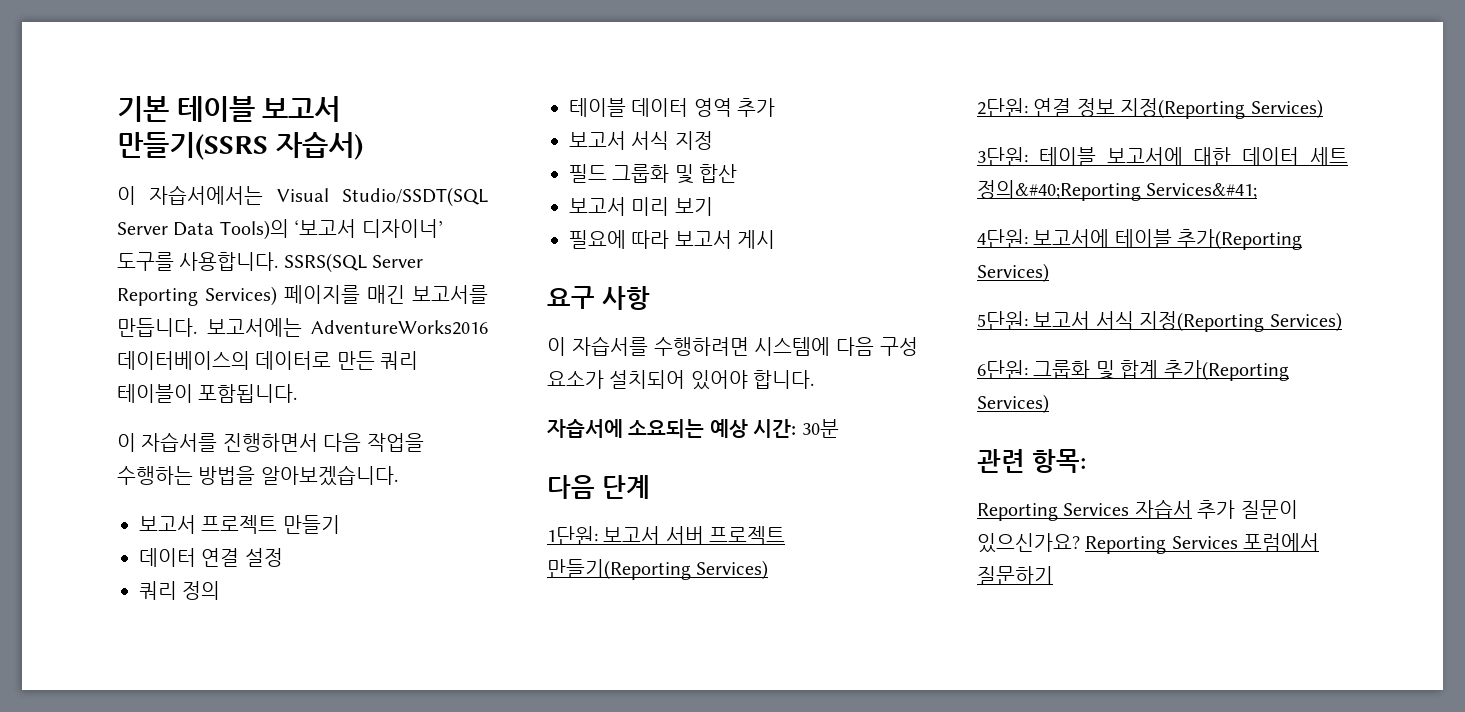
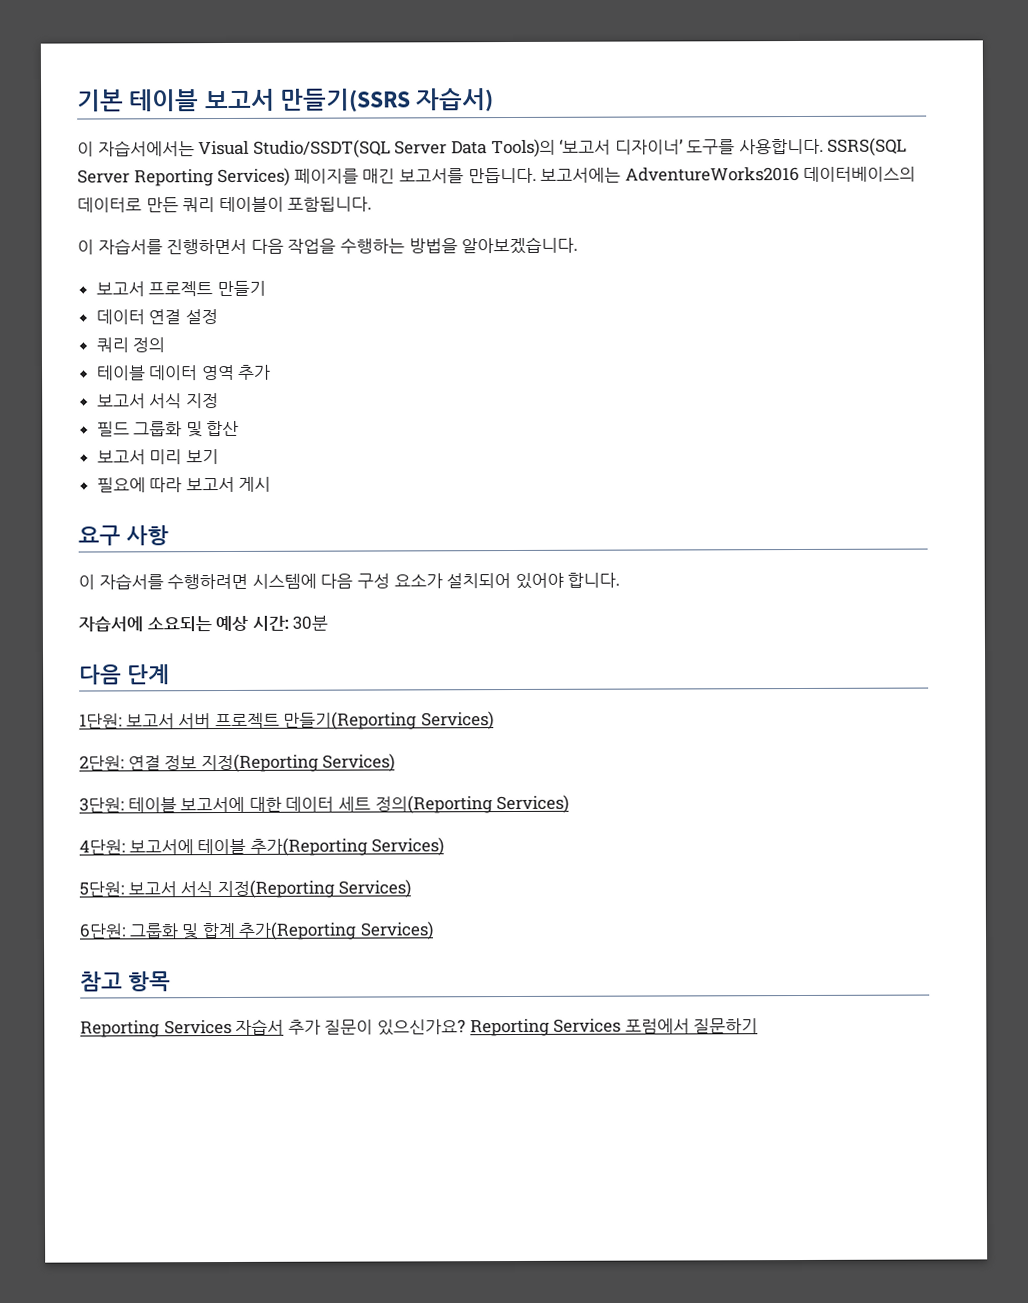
[977,180,1258,201] 정의&#40;Reporting Services&#41; -> [374,794,570,814] 정의(Reporting Services)
[977,449,1086,473] 관련 항목: -> [80,971,171,992] 참고 항목

